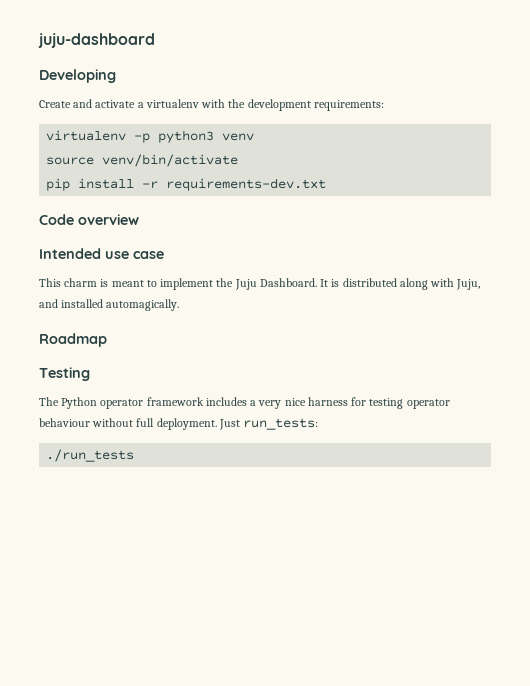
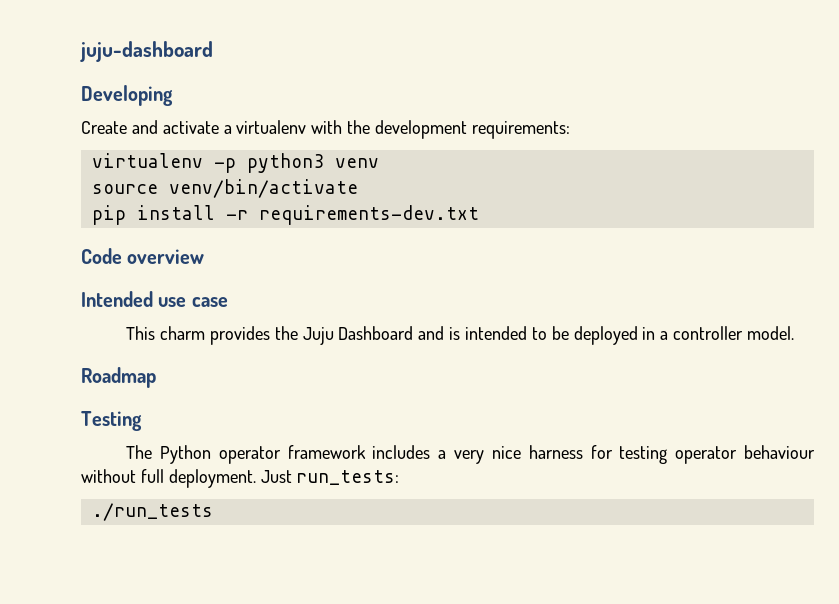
[100,278,481,290] [39,299,180,311] is meant to implement the Juju Dashboard. It is distributed along with Juju, and installed automagically. -> [209,326,794,345] provides the Juju Dashboard and is intended to be deployed in a controller model.

